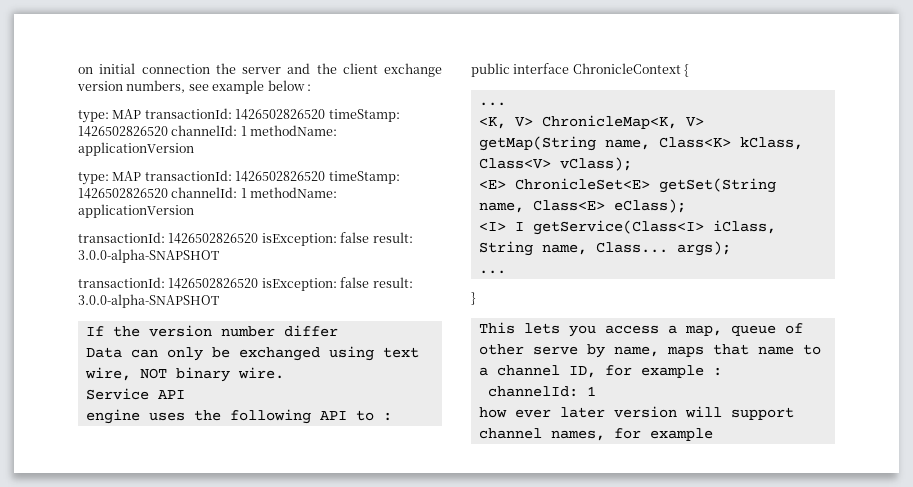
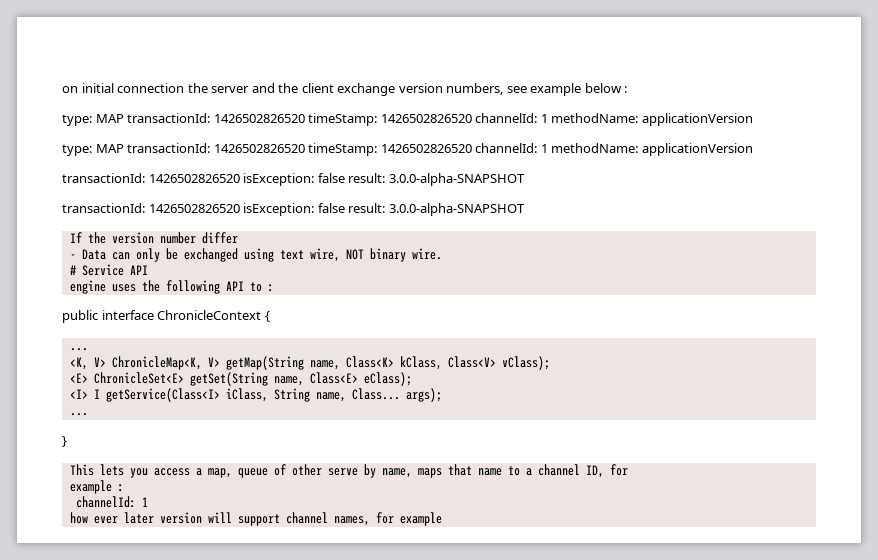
(338, 331) none -> [69,254,76,259] -
(284, 373) none -> [69,265,76,275] #
(632, 370) none -> (628, 470) //

